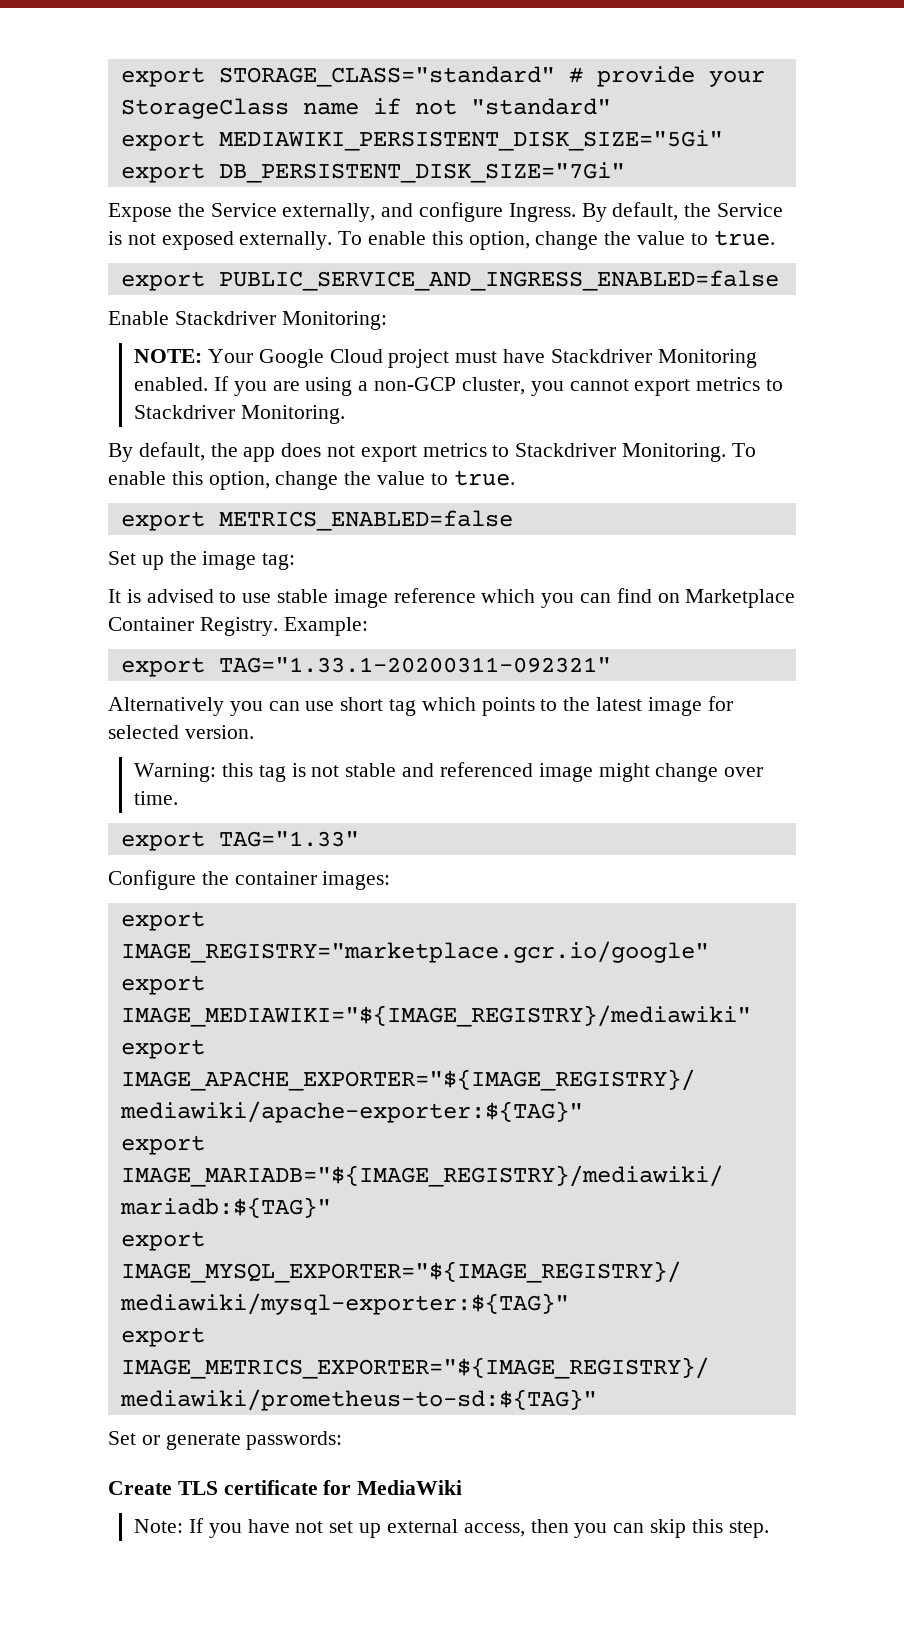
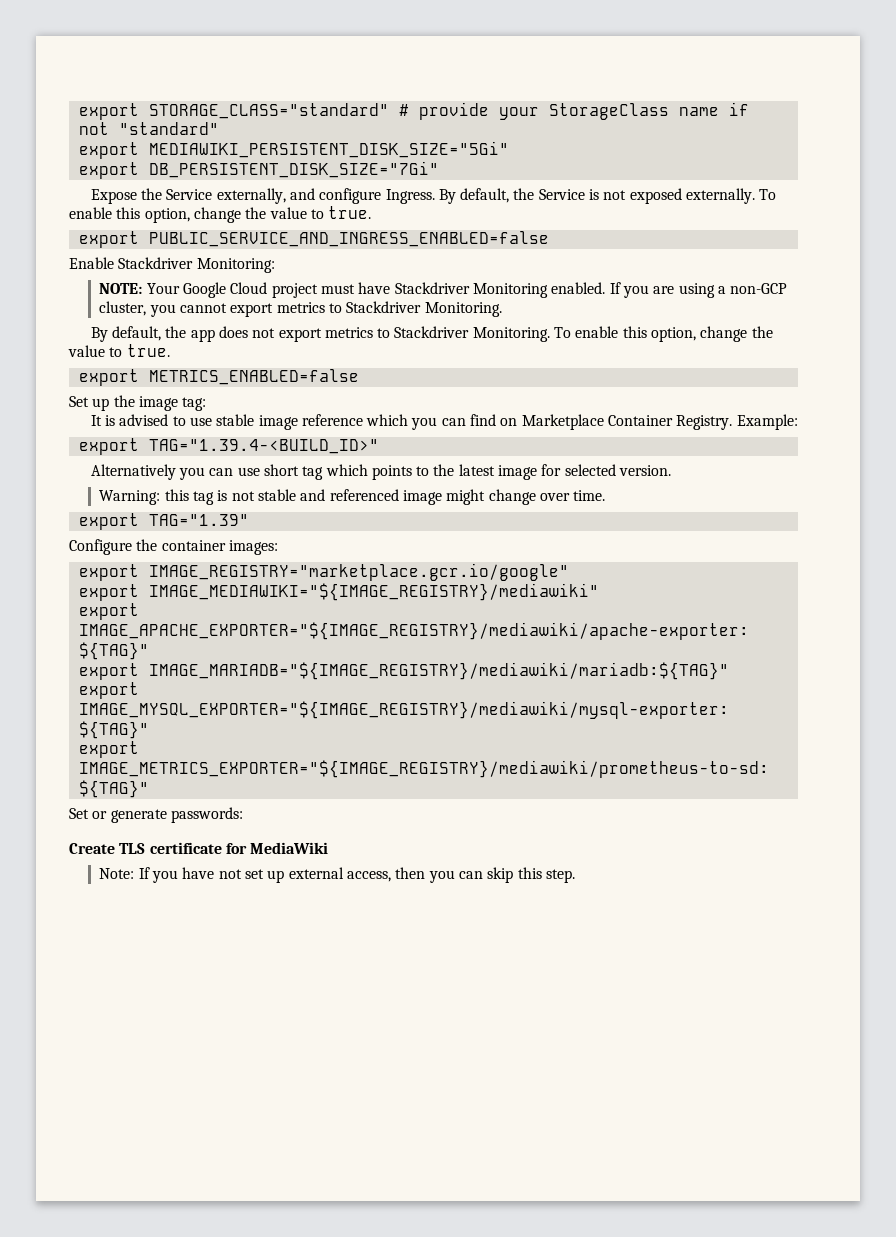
[218,657,611,673] TAG="1.33.1-20200311-092321" -> [148,439,379,454] TAG="1.39.4-<BUILD_ID>"
[218,831,359,847] TAG="1.33" -> [148,514,249,526] TAG="1.39"

